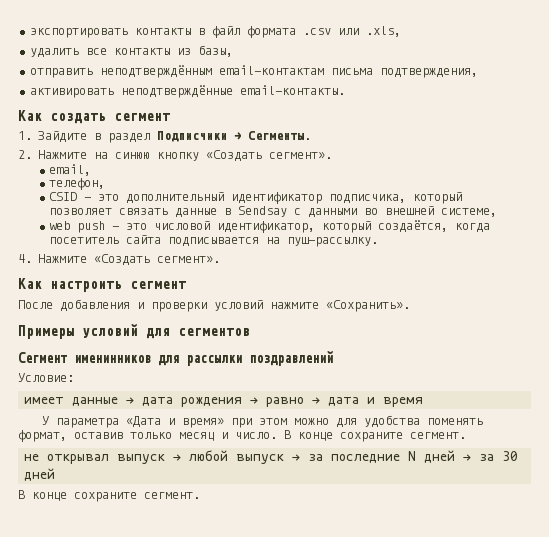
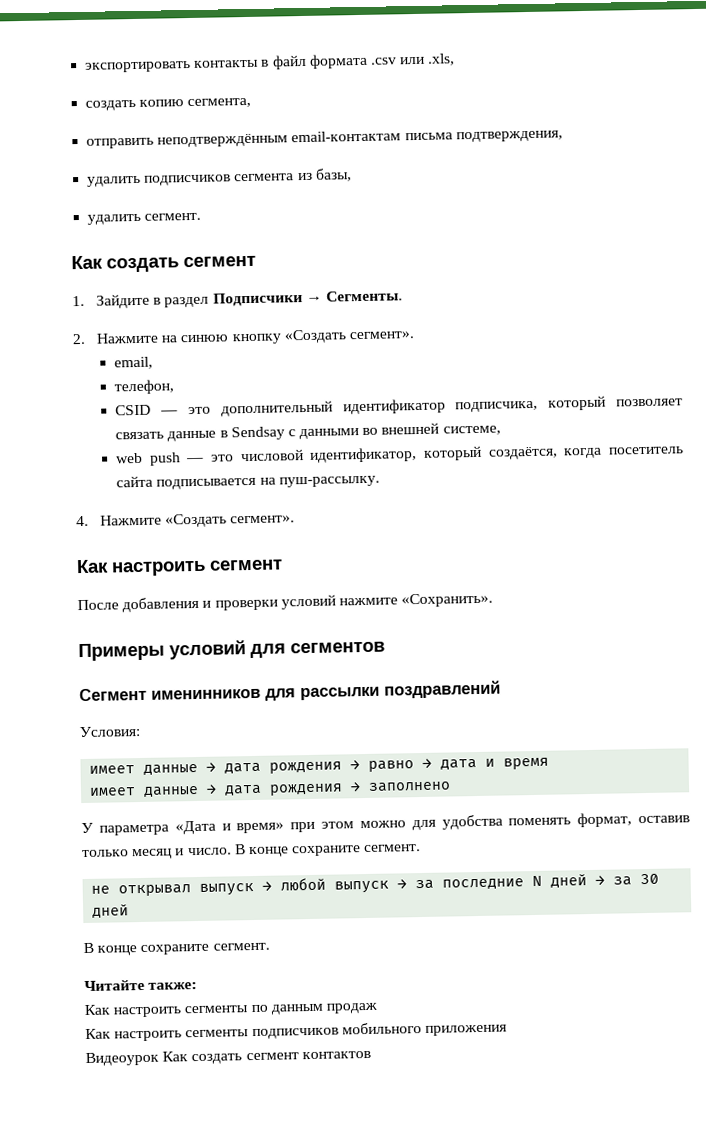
[29,45,233,58] удалить все контакты из базы, -> [85,97,252,111] создать копию сегмента,
[29,85,345,98] активировать неподтверждённые email-контакты. -> [87,168,352,187] [87,212,202,225] удалить подписчиков сегмента из базы, // удалить сегмент.
[18,373,74,382] Условие: -> [79,725,141,738] Условия:
(424, 402) none -> [89,781,452,797] // имеет данные → дата рождения → заполнено
(200, 495) none -> [84,978,198,992] [84,1002,378,1018] [85,1022,507,1042] [85,1050,371,1067] // Читайте также: // Как настроить сегменты по данным продаж // Как настроить сегменты подписчиков мобильного приложения // Видеоурок Как создать сегмент контактов

